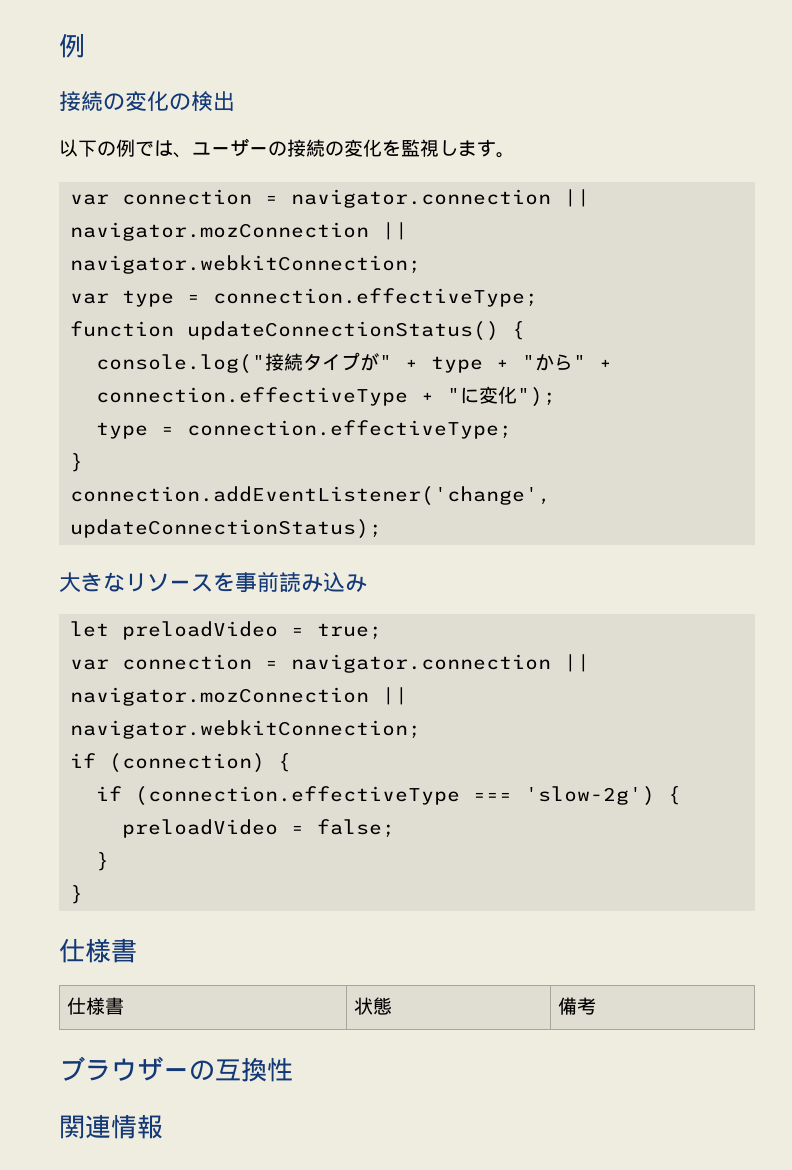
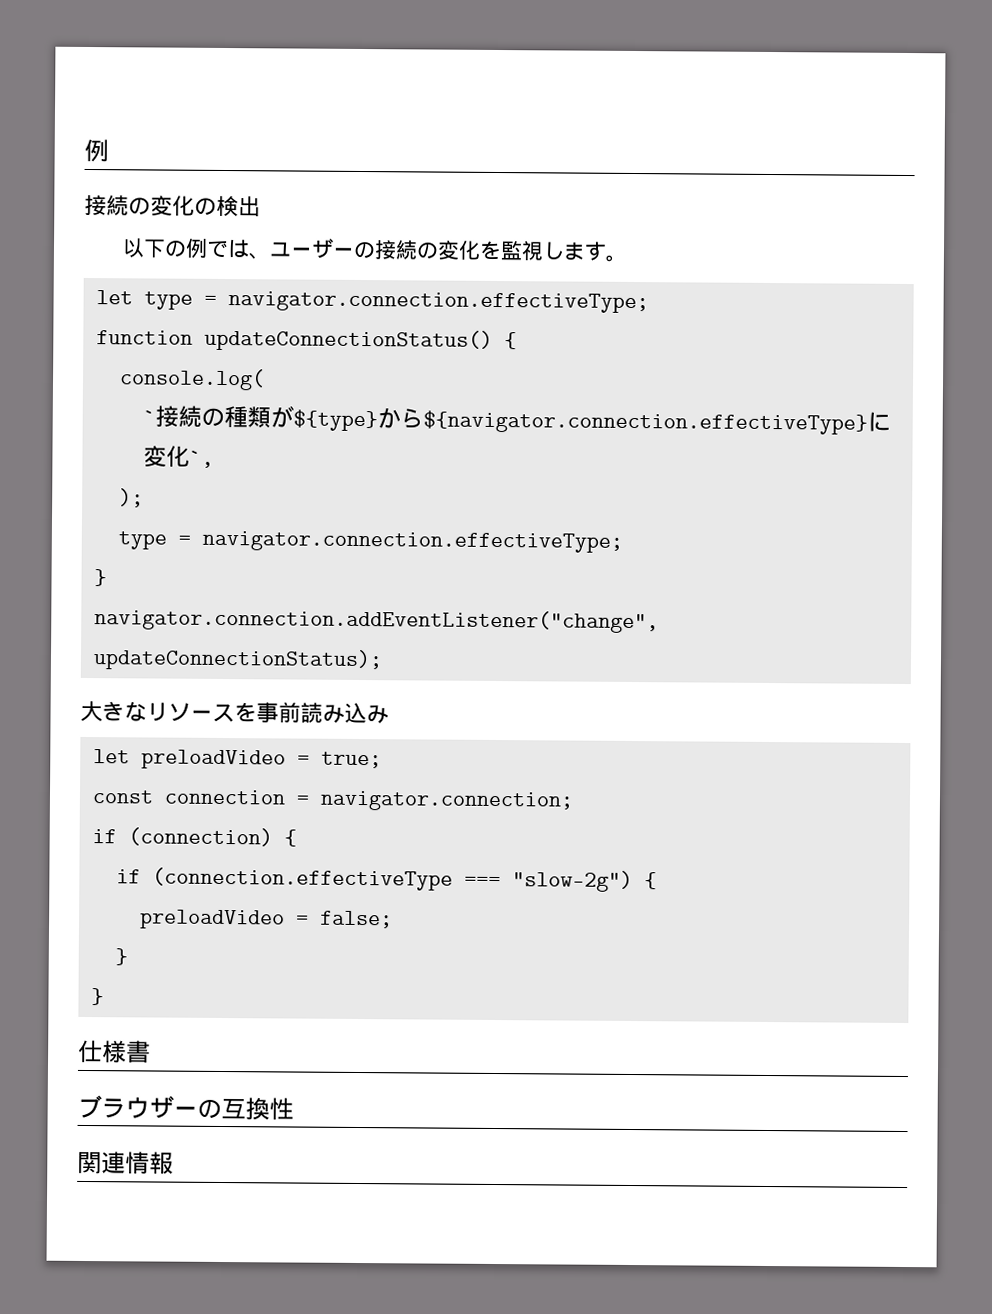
[70,189,591,208] [70,222,409,241] [70,255,422,274] [70,288,539,307] var connection = navigator.connection || navigator.mozConnection || navigator.webkitConnection; // var type = connection.effectiveType; -> [95,290,649,314] let type = navigator.connection.effectiveType;
[96,352,613,374] [96,386,557,407] [96,420,513,439] [70,453,84,472] [70,486,552,506] console.log("接続タイプが" + type + "から" + connection.effectiveType + "に変化"); // type = connection.effectiveType; // } // connection.addEventListener('change', -> [118,368,265,391] [142,405,891,435] [142,445,214,468] [118,488,144,508] [117,530,623,553] [93,569,107,587] [93,608,659,634] console.log( // `接続の種類が${type}から${navigator.connection.effectiveType}に変化`, // ); // type = navigator.connection.effectiveType; // } // navigator.connection.addEventListener("change",
[70,654,591,673] [70,687,409,706] [70,720,422,739] var connection = navigator.connection || navigator.mozConnection || navigator.webkitConnection; -> [91,789,574,812] const connection = navigator.connection;
[525,786,656,806] 'slow-2g') -> [511,870,633,893] "slow-2g")
[67,997,125,1015] [354,997,393,1015] [558,997,597,1015] // 仕様書 | 状態 | 備考 -> (151, 1052) none

